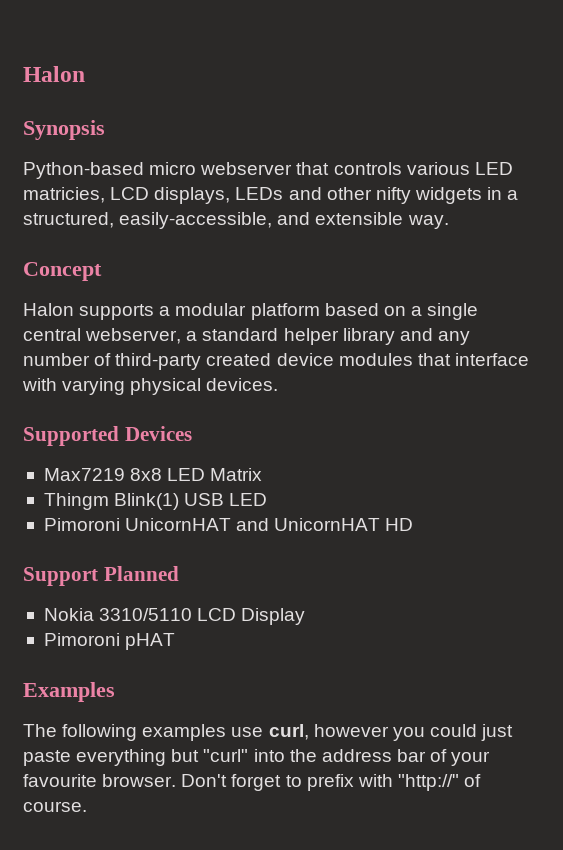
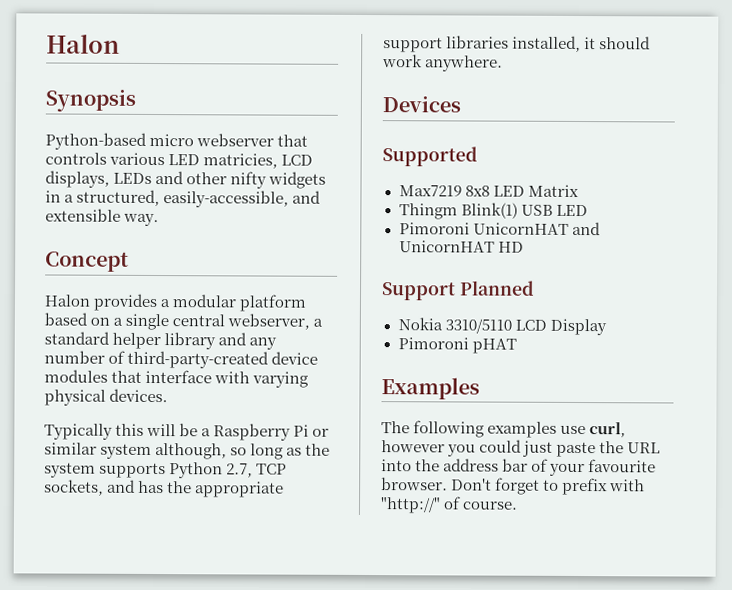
[79,304,155,320] supports -> [93,293,159,312] provides
[115,353,272,370] third-party created -> [127,350,270,369] third-party-created
(279, 384) none -> [44,423,330,441] [44,442,331,460] [44,462,288,479] [44,479,285,498] [383,35,652,53] [382,54,504,72] [382,96,461,113] // Typically this will be a Raspberry Pi or similar system although, so long as the system supports Python 2.7, TCP sockets, and has the appropriate support libraries installed, it should work anywhere. // Devices
[124,426,192,441] Devices -> (478, 156) none
[76,749,249,766] everything but "curl" -> [599,441,661,454] the URL

